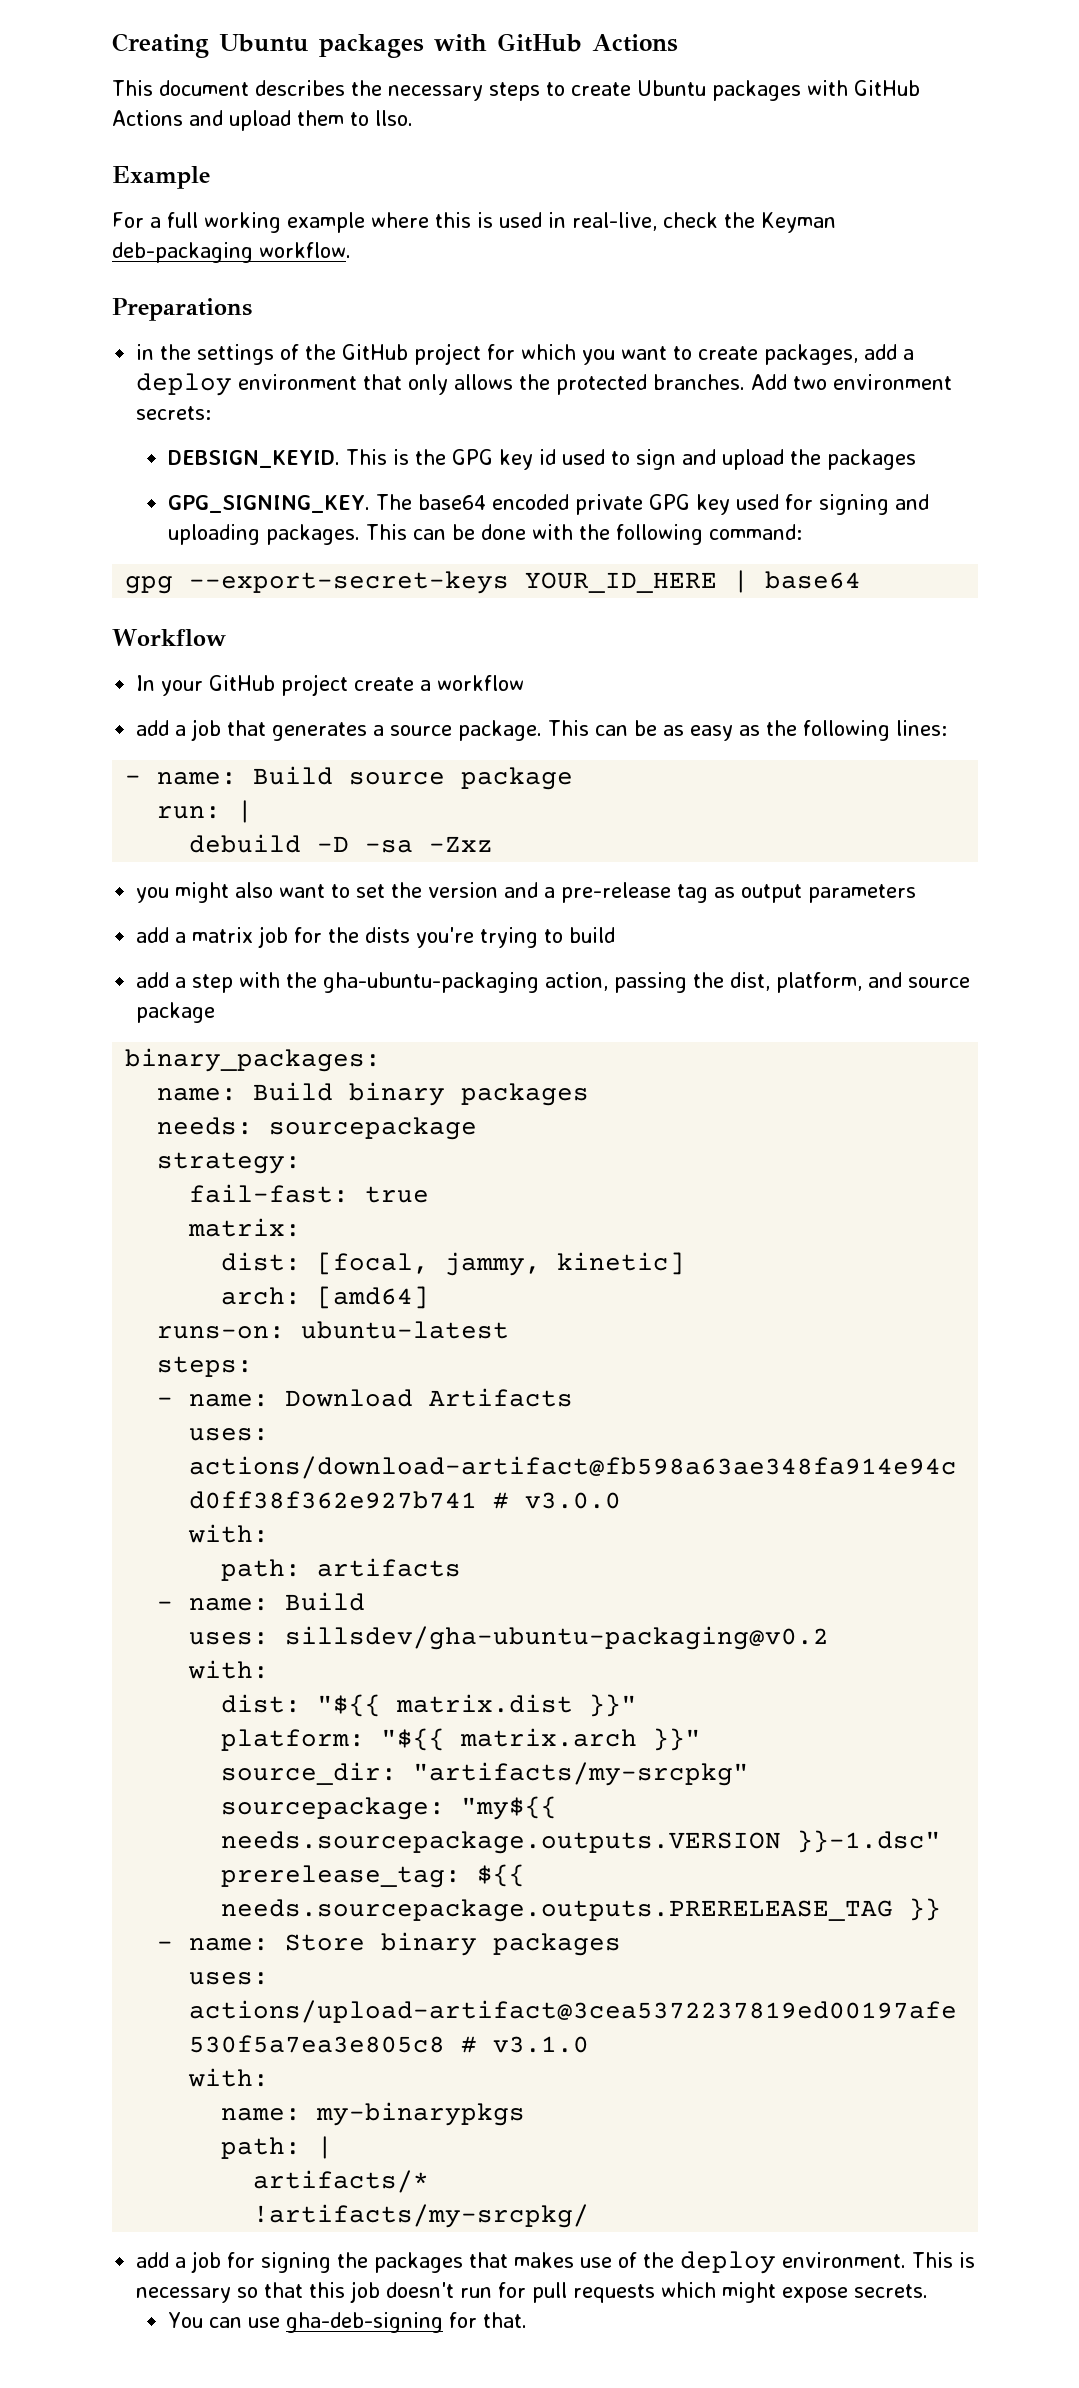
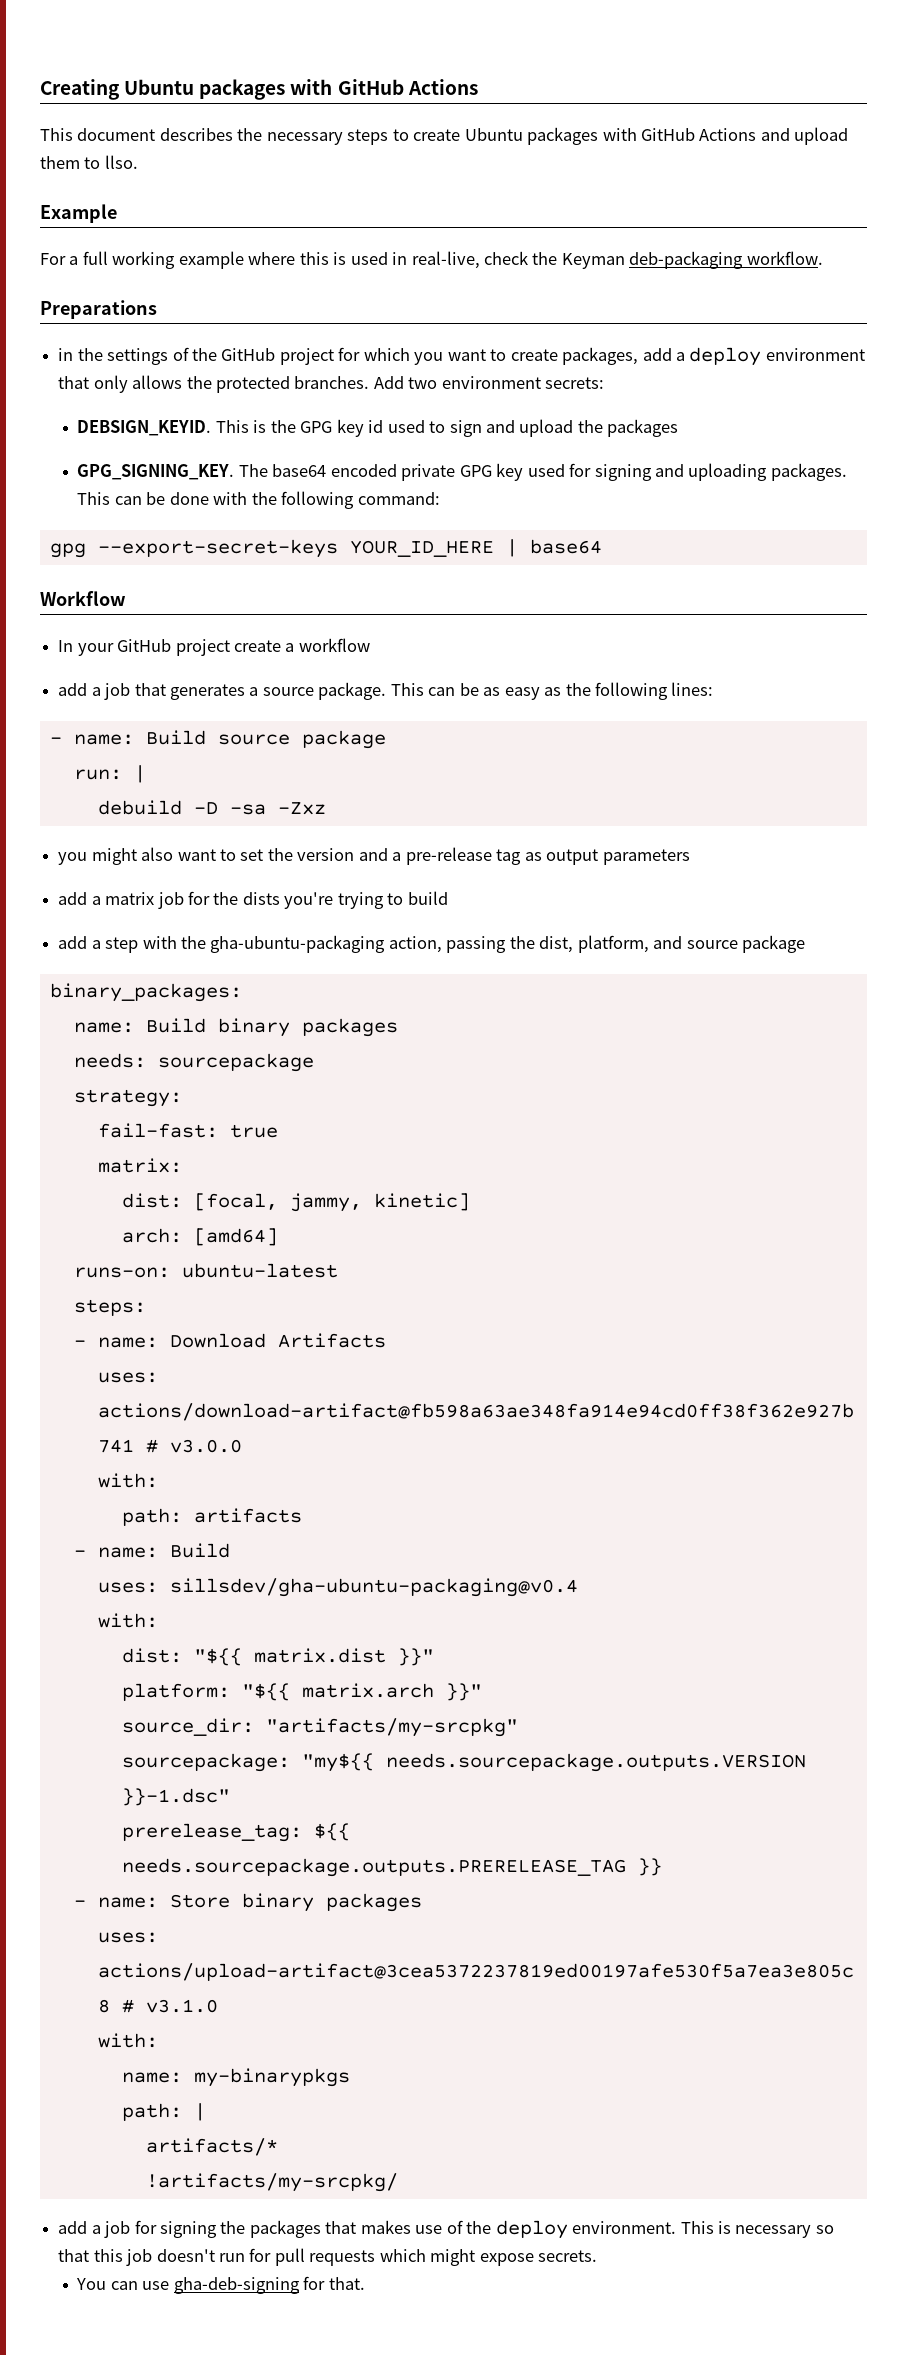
[285,1626,830,1650] sillsdev/gha-ubuntu-packaging@v0.2 -> [169,1578,578,1597] sillsdev/gha-ubuntu-packaging@v0.4

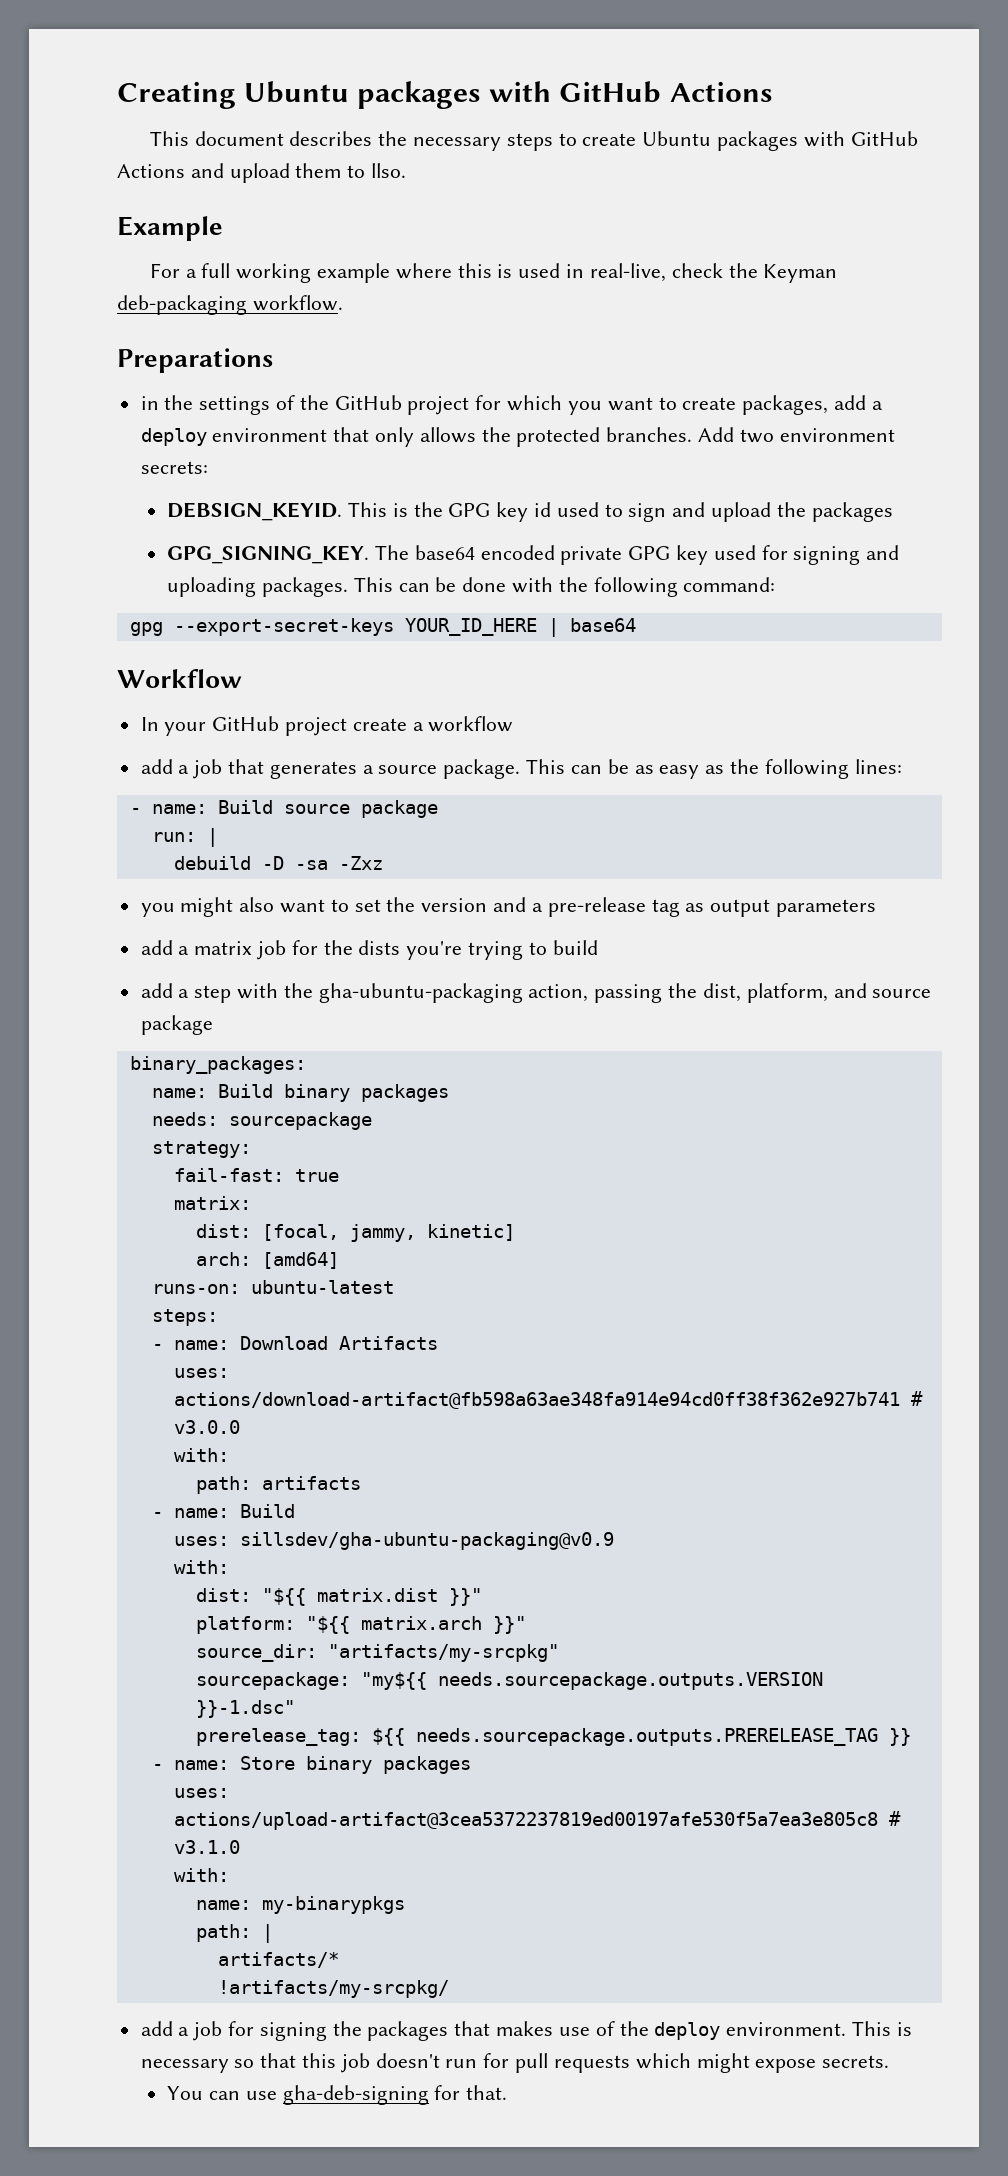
[169,1578,578,1597] sillsdev/gha-ubuntu-packaging@v0.4 -> [239,1532,614,1550] sillsdev/gha-ubuntu-packaging@v0.9

